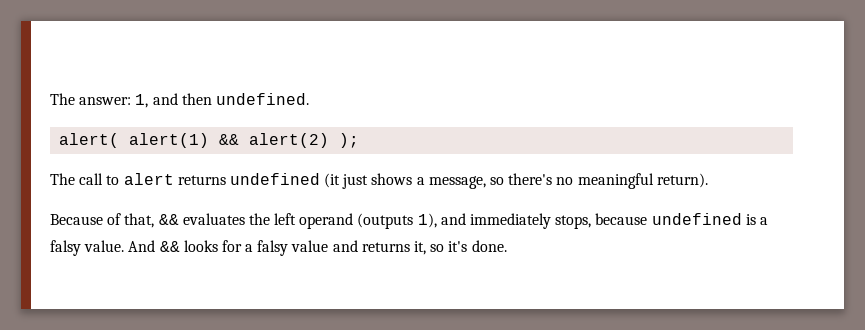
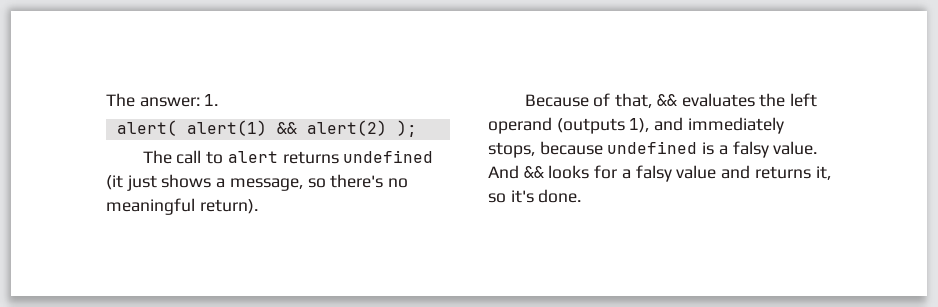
[135,93,309,108] 1, and then undefined. -> [204,94,219,106] 1.

